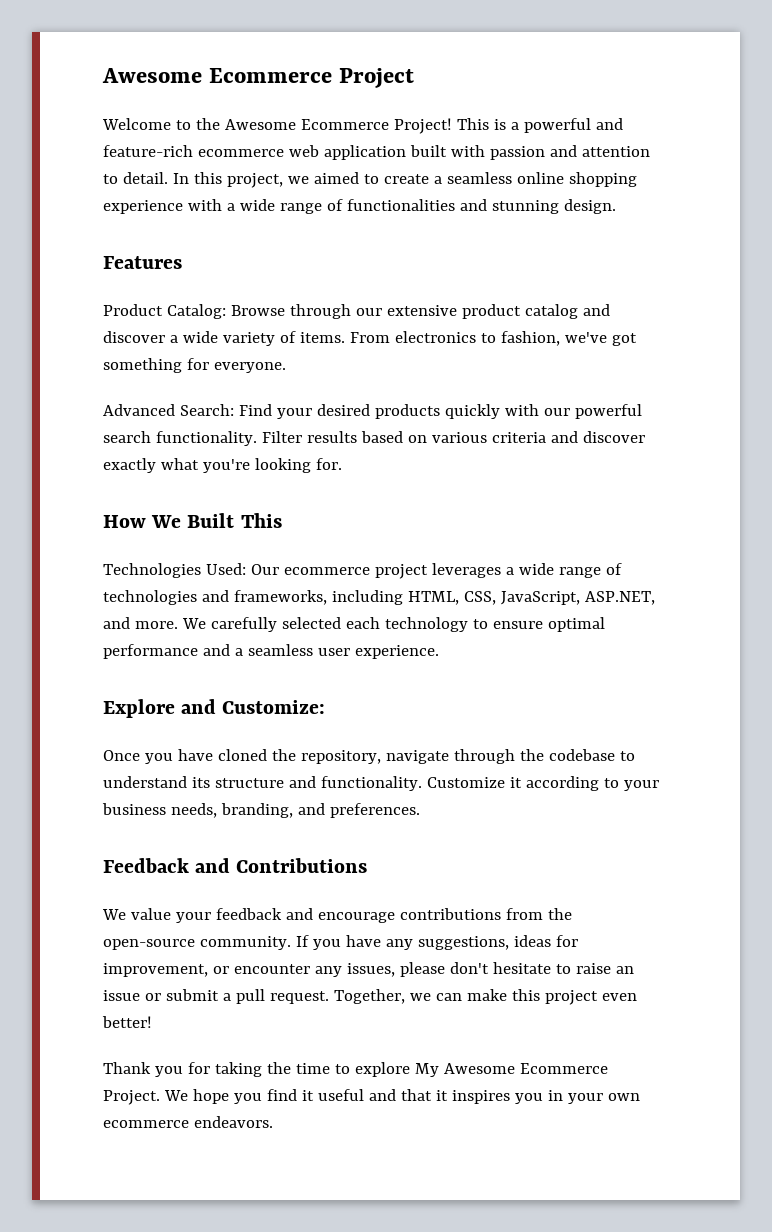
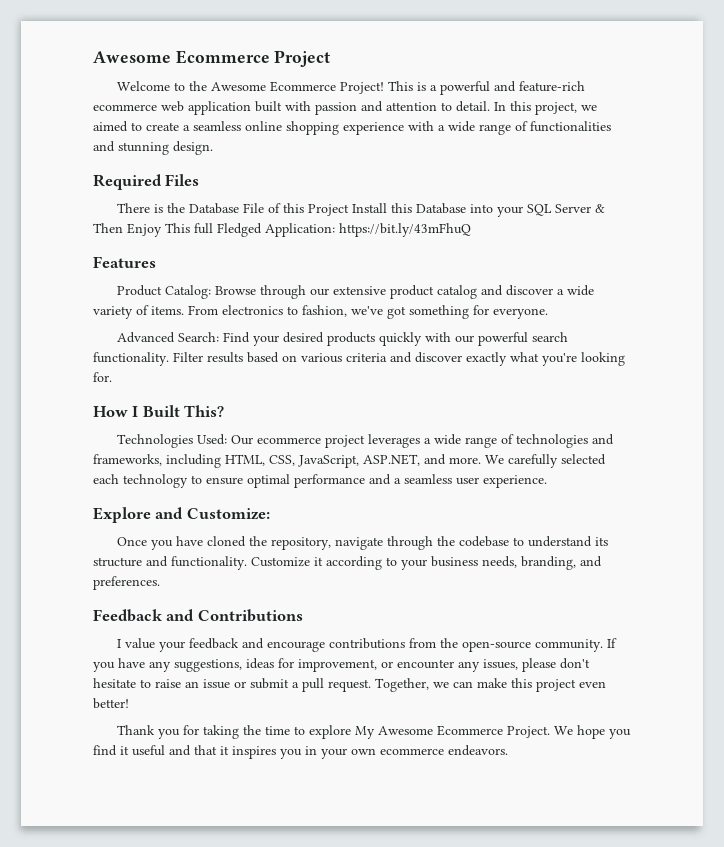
(616, 206) none -> [93,174,200,190] [117,203,606,217] [93,223,471,237] // Required Files // There is the Database File of this Project Install this Database into your SQL Server & Then Enjoy This full Fledged Application: https://bit.ly/43mFhuQ
[151,513,282,528] We Built This -> [132,405,225,417] I Built This?
[102,909,126,920] We -> [117,639,122,648] I

